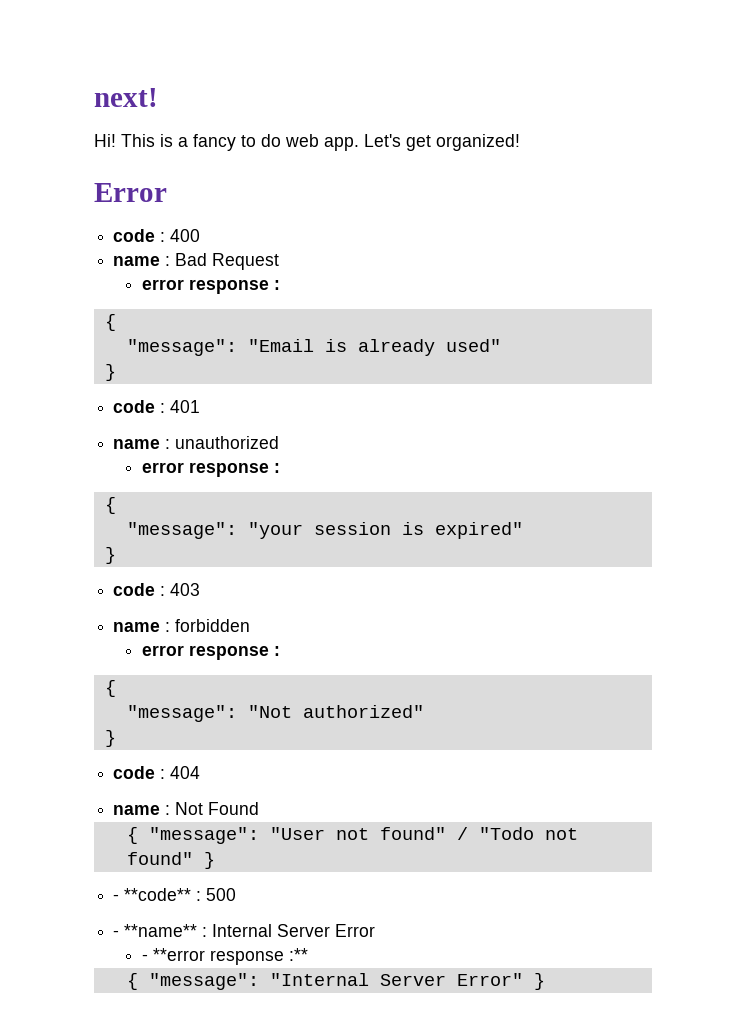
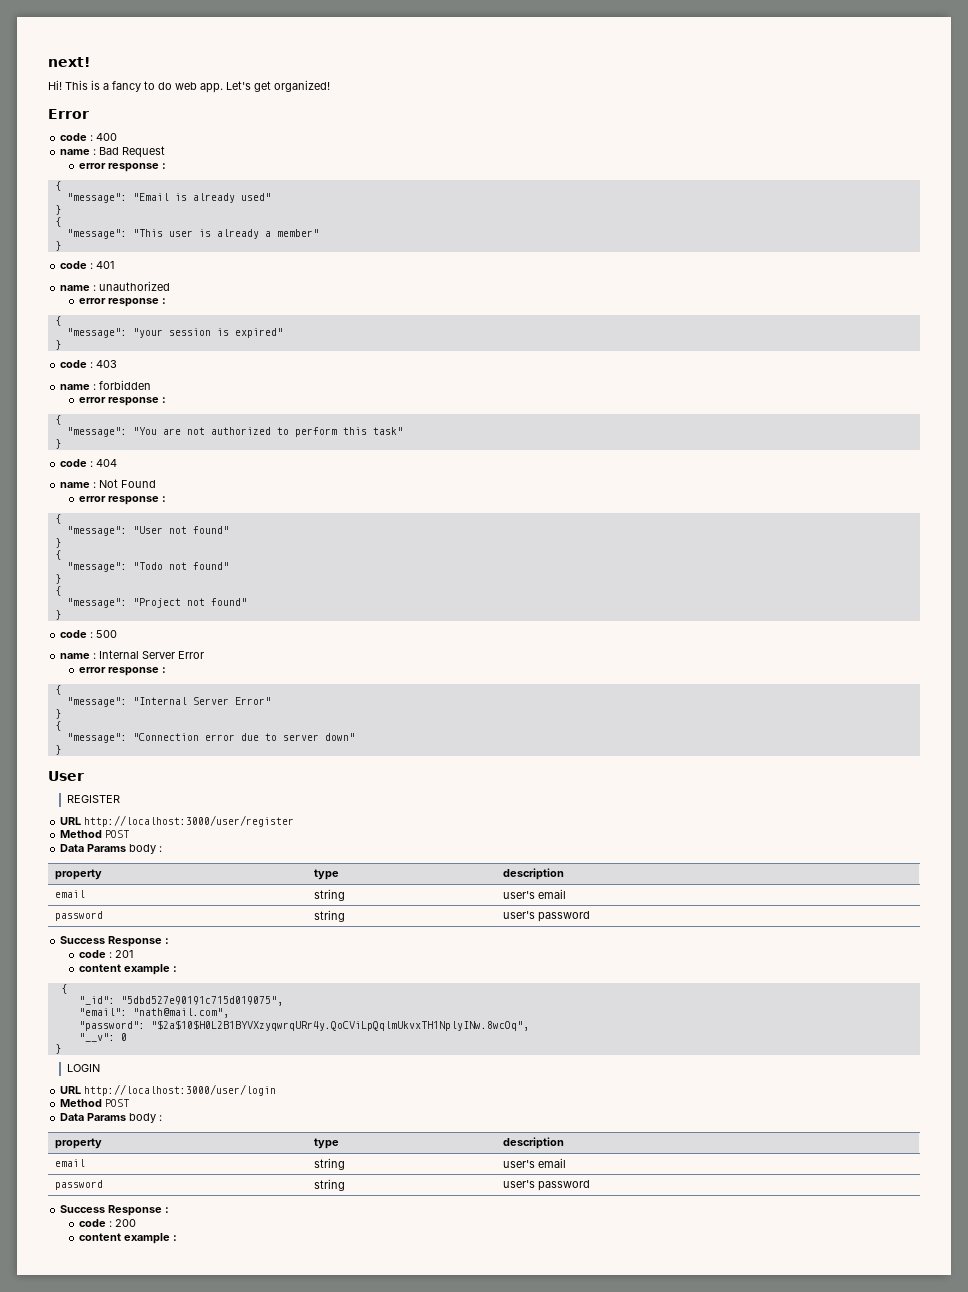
(116, 372) none -> [54,217,61,227] [66,229,319,239] [54,241,61,251] // { // "message": "This user is already a member" // }
[247,705,424,718] "Not authorized" -> [132,427,403,437] "You are not authorized to perform this task"
[126,827,138,844] // { -> [79,496,167,505] [54,514,61,524] // error response : // { //
[456,827,468,840] / -> [54,538,61,548] [54,550,61,560] [66,562,127,572] // } // { // "message":
[203,852,215,869] [113,888,192,901] } // - **code** -> [54,574,61,584] [54,586,61,596] [66,598,247,608] [54,610,61,620] [60,630,88,638] // } // { // "message": "Project not found" // } // code
[113,924,198,937] - **name** -> [60,653,91,659] name
[141,948,308,965] [126,973,138,990] - **error response :** // { -> [79,667,167,676] [54,685,61,695] error response : // { //
[533,973,545,990] } -> [54,709,61,719] [54,721,61,731] [66,733,355,743] [54,745,61,755] [48,771,84,781] [67,795,121,803] [60,815,295,827] [60,830,130,838] [60,844,163,854] [55,869,103,880] [314,869,340,880] [503,868,565,880] [55,890,86,898] [314,889,346,901] [503,889,567,899] [55,911,104,921] [314,910,346,922] [503,911,591,922] [60,936,170,947] [79,950,134,958] [79,964,178,975] [60,984,67,994] [78,996,283,1006] [78,1008,229,1018] [78,1020,529,1031] [78,1033,127,1042] [54,1044,61,1054] [67,1064,101,1072] [60,1084,277,1096] [60,1099,130,1107] [60,1113,163,1123] [55,1138,103,1149] [314,1138,340,1149] [503,1137,565,1149] [55,1159,86,1167] [314,1158,346,1170] [503,1158,567,1168] [55,1180,104,1190] [314,1179,346,1191] [503,1180,591,1191] [60,1205,170,1216] [79,1219,137,1227] [79,1233,178,1244] // } // { // "message": "Connection error due to server down" // } // User // REGISTER // URL http://localhost:3000/user/register // Method POST // Data Params body : // property | type | description // email | string | user's email // password | string | user's password // Success Response : // code : 201 // content example : // { // "_id": "5dbd527e90191c715d019075", // "email": "nath@mail.com", // "password": "$2a$10$H0L2B1BYVXzyqwrqURr4y.QoCViLpQqlmUkvxTH1NplyINw.8wcOq", // "__v": 0 // } // LOGIN // URL http://localhost:3000/user/login // Method POST // Data Params body : // property | type | description // email | string | user's email // password | string | user's password // Success Response : // code : 200 // content example :

